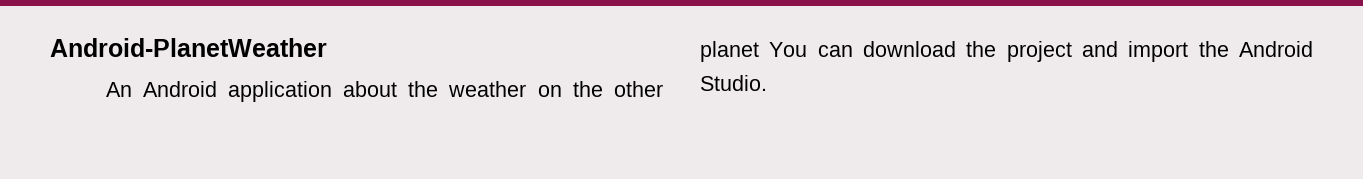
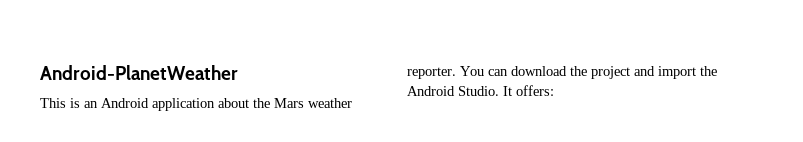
[105,82,132,97] An -> [40,98,98,108] This is an
[448,81,663,97] [700,41,759,62] weather on the other planet -> [274,98,352,108] [407,67,456,79] Mars weather reporter.
(767, 83) none -> [503,85,554,96] It offers:

